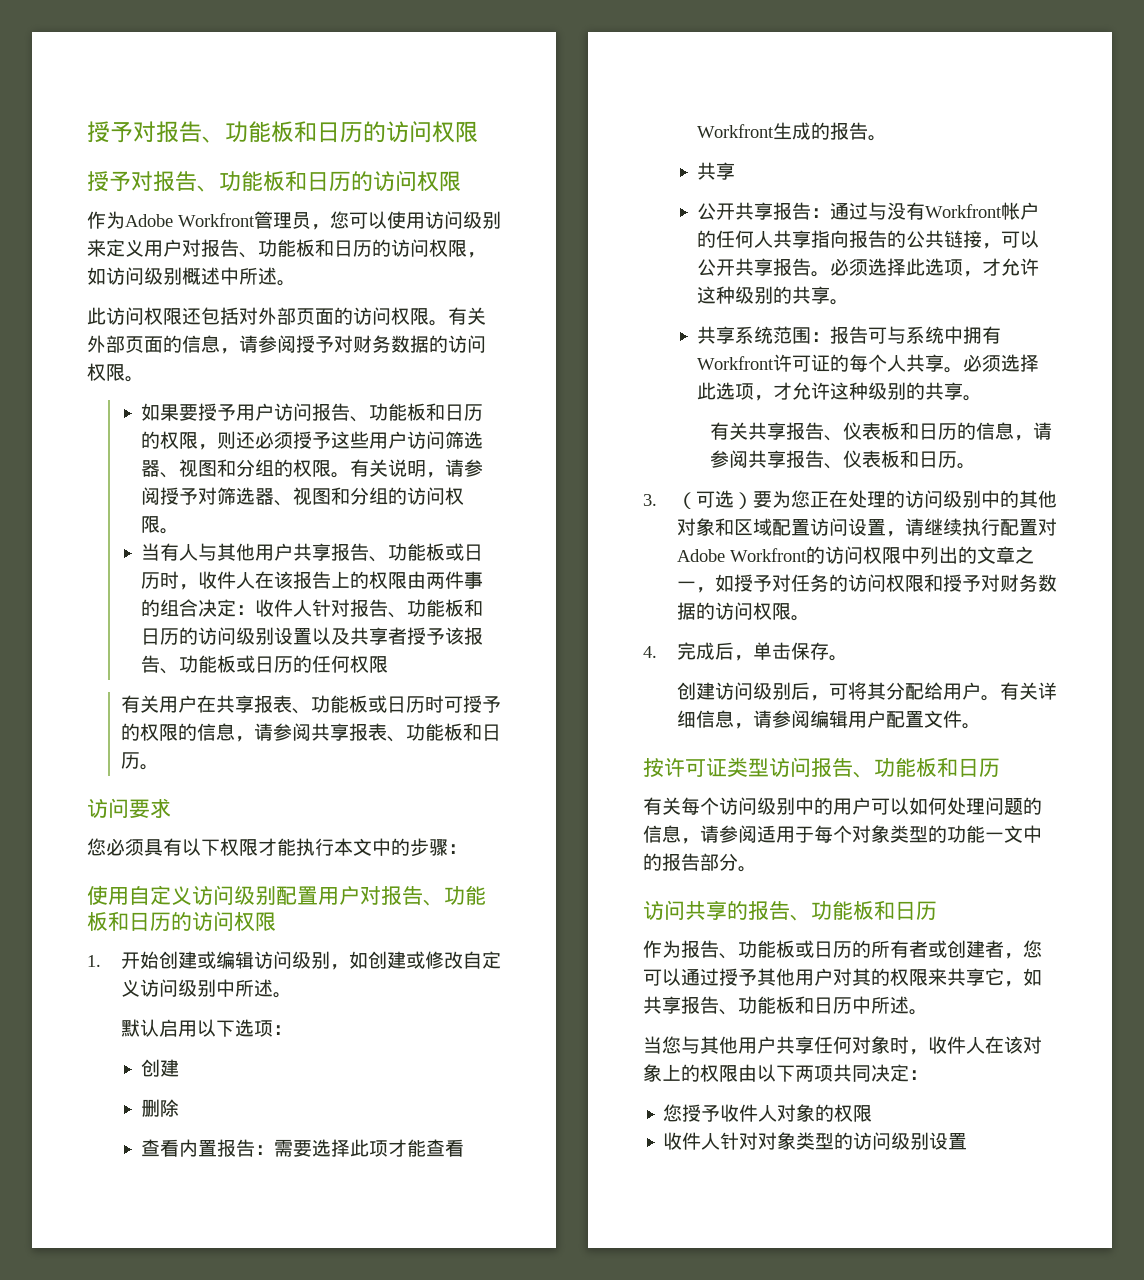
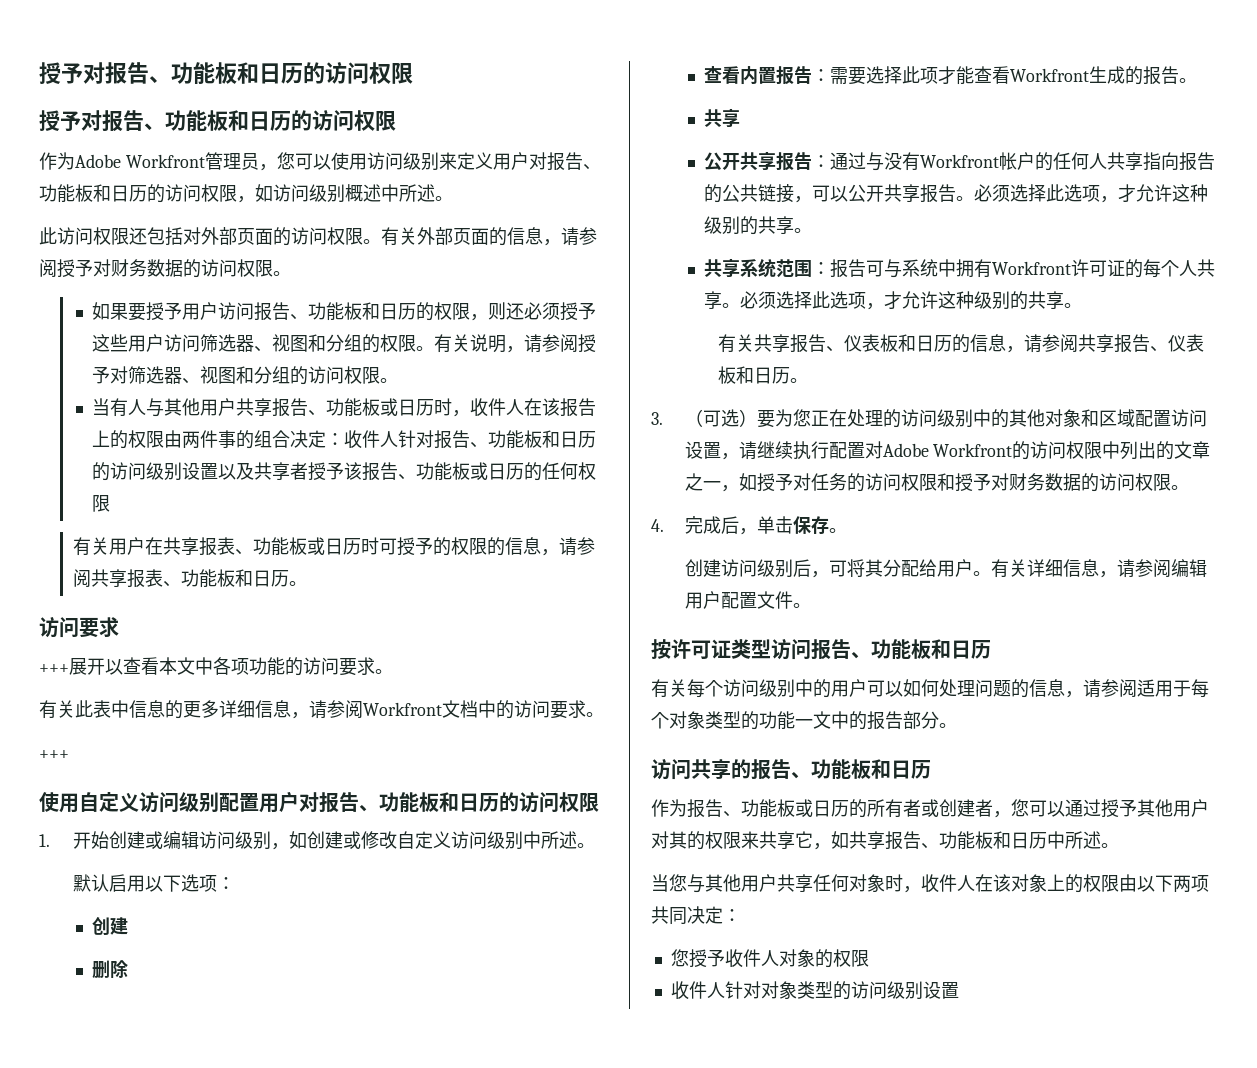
[87,838,467,857] 您必须具有以下权限才能执行本文中的步骤： -> [39,657,393,676] [39,700,604,719] [39,750,69,759] +++展开以查看本文中各项功能的访问要求。 // 有关此表中信息的更多详细信息，请参阅Workfront文档中的访问要求。 // +++

